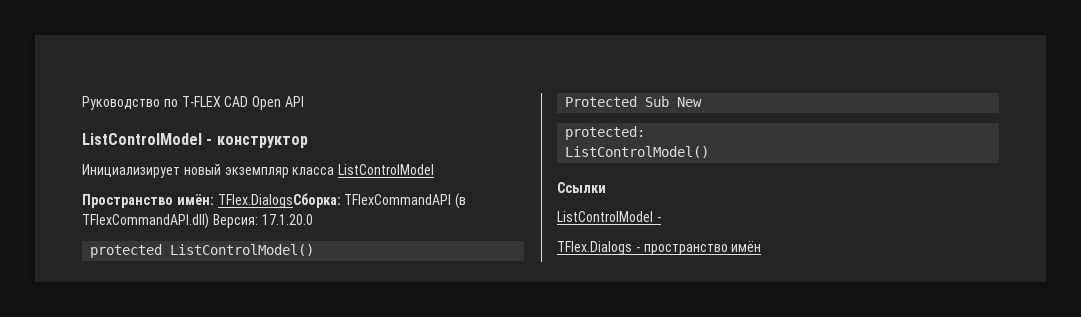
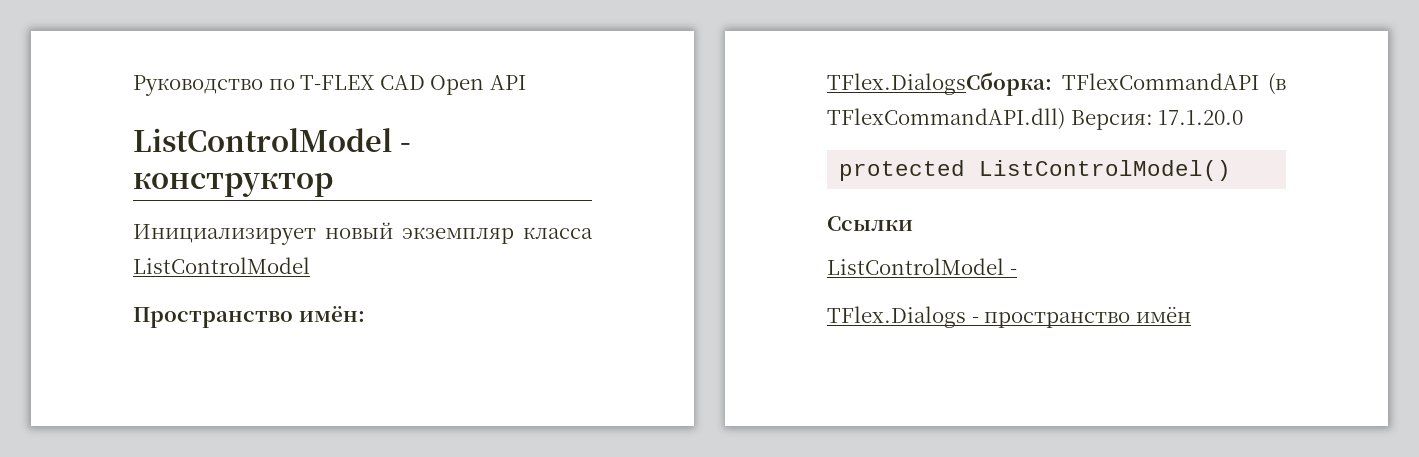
[565,96,703,107] [565,126,646,140] [565,146,710,158] // Protected Sub New // protected: // ListControlModel() -> (1232, 170) none

